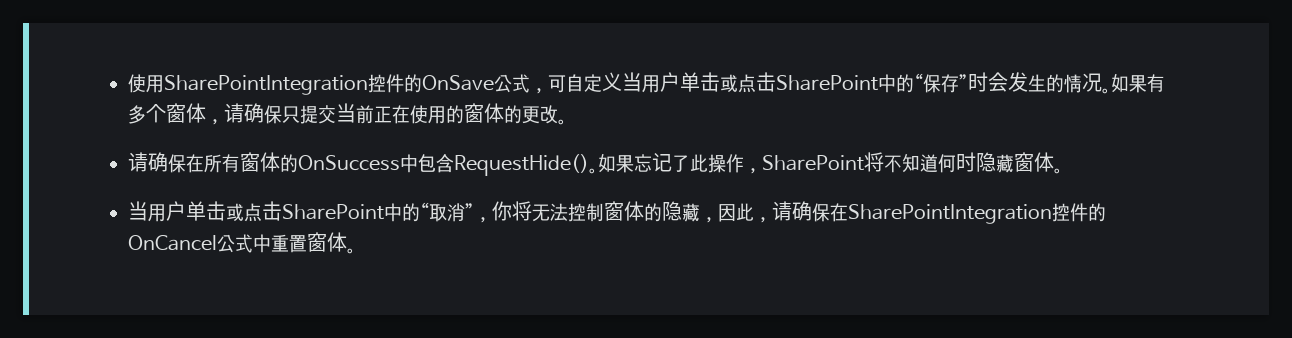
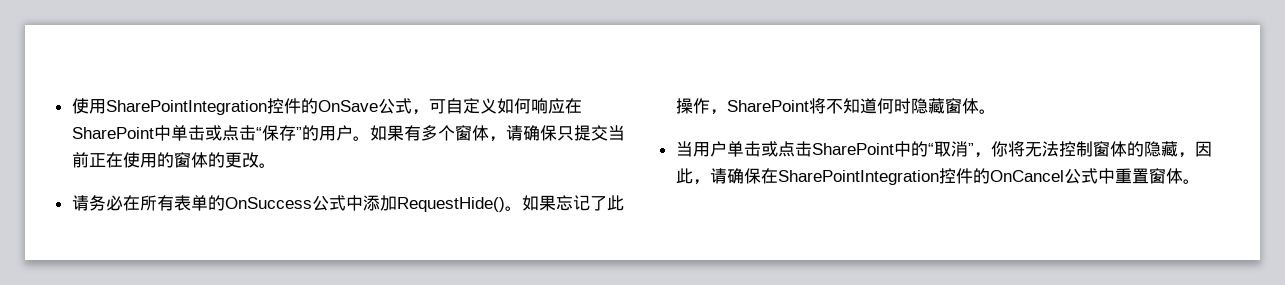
[622,72,914,93] 当用户单击或点击SharePoint中的 -> [496,98,582,114] [71,125,256,141] 如何响应在SharePoint中单击或点击
[968,72,1102,93] 时会发生的情况 -> [301,125,353,141] 的用户
[148,152,454,173] 确保在所有窗体的OnSuccess中包含 -> [88,195,397,211] 务必在所有表单的OnSuccess公式中添加

